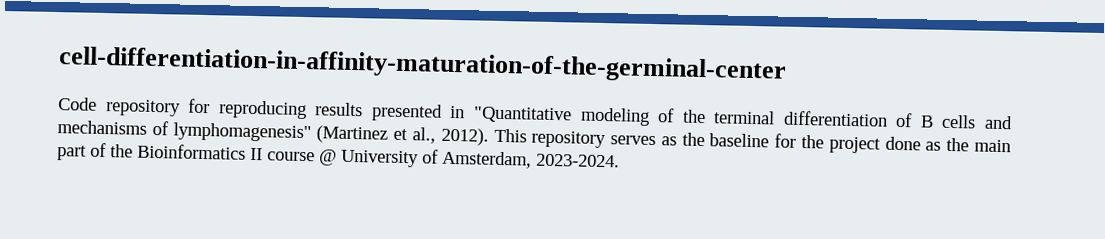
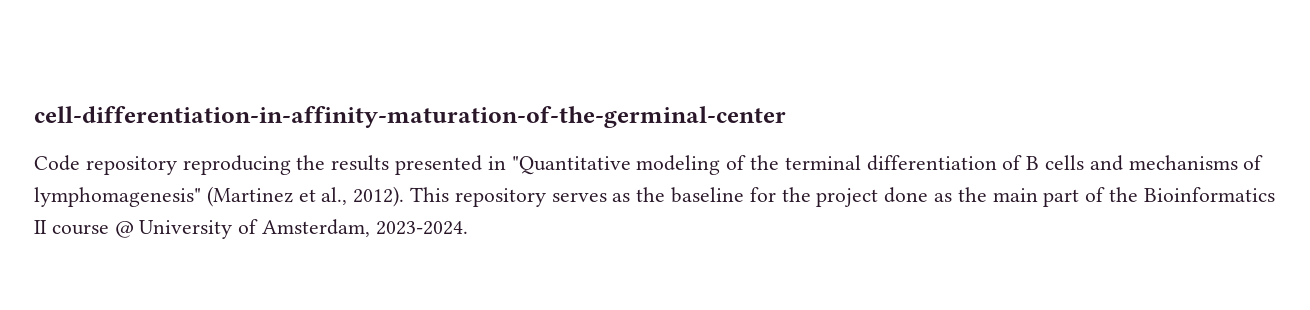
[188,98,307,120] for reproducing -> [182,155,326,175] reproducing the

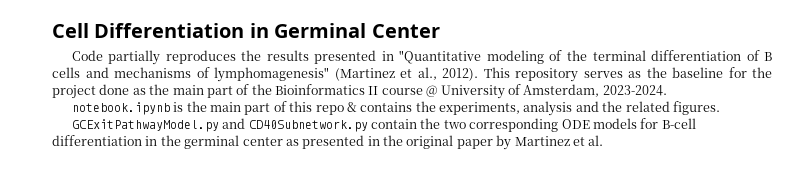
[34,106,786,128] cell-differentiation-in-affinity-maturation-of-the-germinal-center -> [52,23,440,38] Cell Differentiation in Germinal Center
[85,155,291,175] repository reproducing -> [108,50,236,65] partially reproduces
(468, 228) none -> [71,101,720,116] [71,118,696,132] [52,135,604,150] // notebook.ipynb is the main part of this repo & contains the experiments, analysis and the related figures. // GCExitPathwayModel.py and CD40Subnetwork.py contain the two corresponding ODE models for B-cell differentiation in the germinal center as presented in the original paper by Martinez et al.

